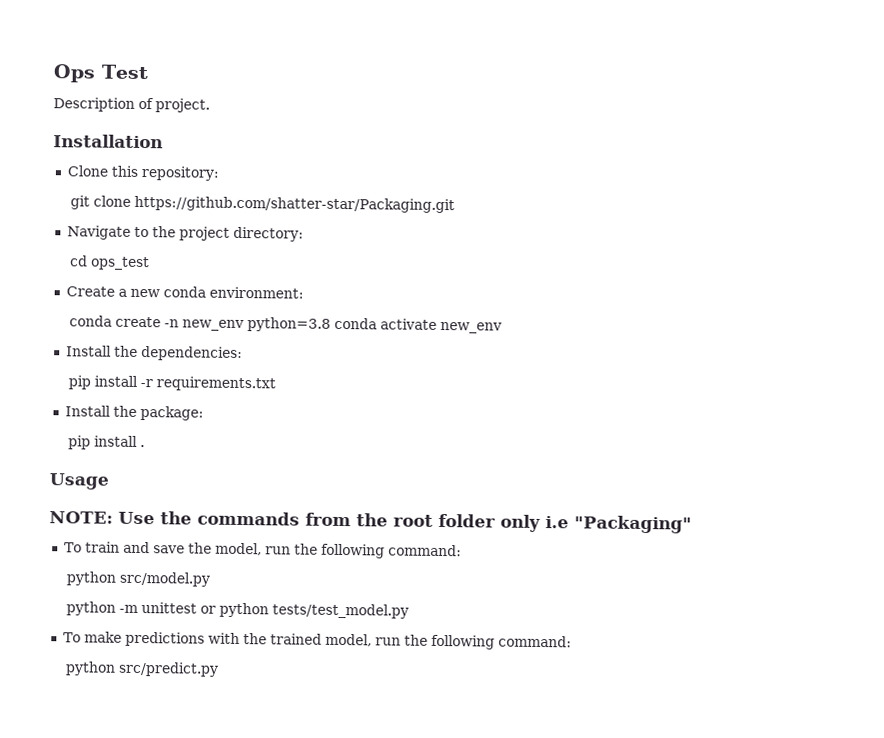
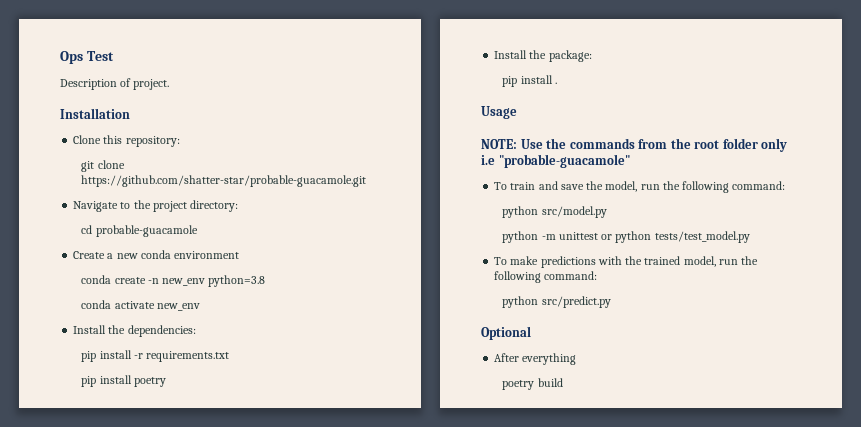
[134,195,456,214] https://github.com/shatter-star/Packaging.git -> [81,175,367,187] https://github.com/shatter-star/probable-guacamole.git
[90,256,151,271] ops_test -> [95,225,198,237] probable-guacamole
[208,286,304,299] environment: -> [174,251,240,259] environment
(332, 324) none -> (266, 281) //
(277, 384) none -> [81,375,166,387] // pip install poetry
[574,515,692,534] "Packaging" -> [498,154,630,168] "probable-guacamole"
(220, 669) none -> [481,326,531,340] [494,353,577,365] [502,378,563,390] // Optional // After everything // poetry build

